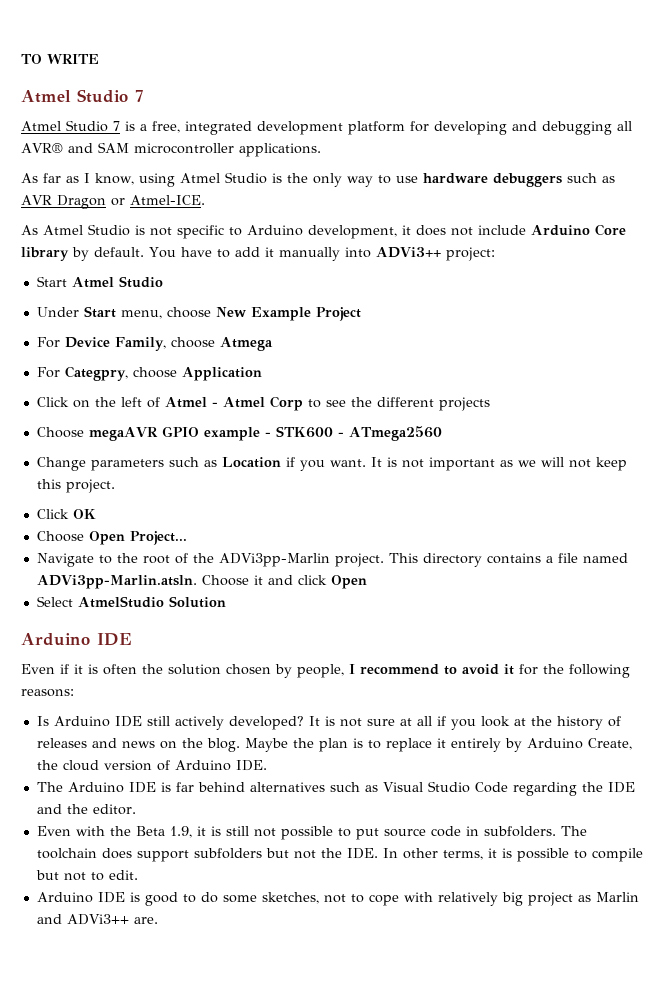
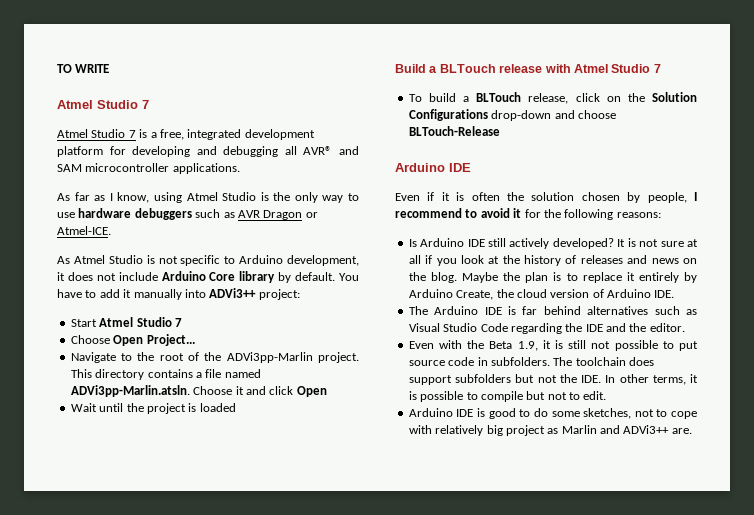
[36,306,361,321] [36,337,273,351] [36,366,262,381] [36,396,490,411] [36,426,442,441] [36,457,627,471] [36,479,115,493] [36,509,96,519] // Under Start menu, choose New Example Project // For Device Family, choose Atmega // For Categpry, choose Application // Click on the left of Atmel - Atmel Corp to see the different projects // Choose megaAVR GPIO example - STK600 - ATmega2560 // Change parameters such as Location if you want. It is not important as we will not keep this project. // Click OK -> [174,318,182,327] 7
[36,596,226,608] Select AtmelStudio Solution -> [70,403,236,414] [395,64,661,73] [408,92,697,104] [408,109,616,121] [408,126,500,136] Wait until the project is loaded // Build a BLTouch release with Atmel Studio 7 // To build a BLTouch release, click on the Solution Configurations drop-down and choose BLTouch-Release

